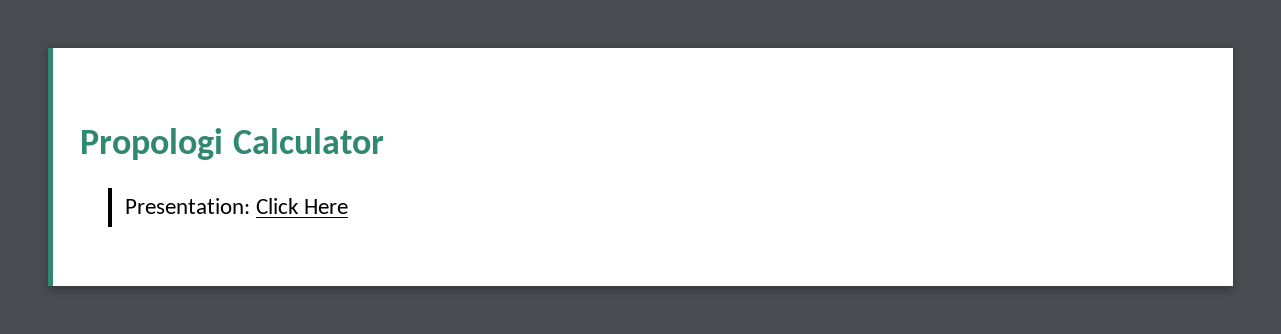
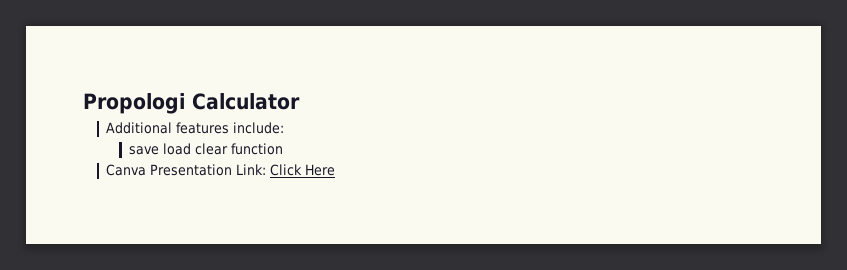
[124,198,250,214] Presentation: -> [105,122,284,134] [128,143,283,155] [105,164,266,176] Additional features include: // save load clear function // Canva Presentation Link:

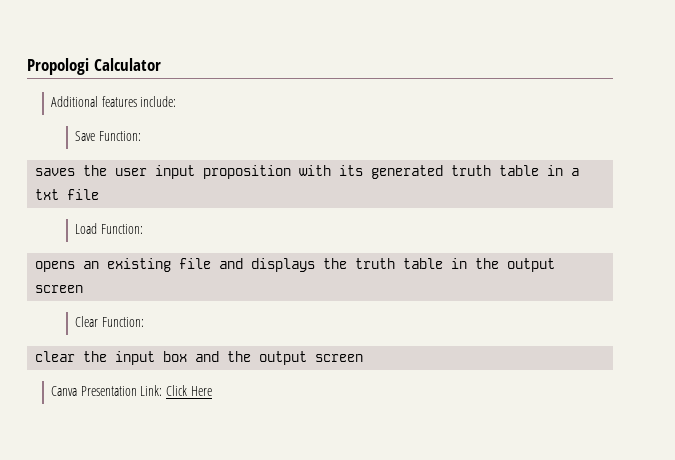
[128,143,283,155] save load clear function -> [75,131,141,141] [35,165,580,179] [35,189,100,200] [75,223,143,234] [35,258,556,272] [35,285,84,293] [75,316,144,327] [35,351,364,365] Save Function: // saves the user input proposition with its generated truth table in a txt file // Load Function: // opens an existing file and displays the truth table in the output screen // Clear Function: // clear the input box and the output screen

